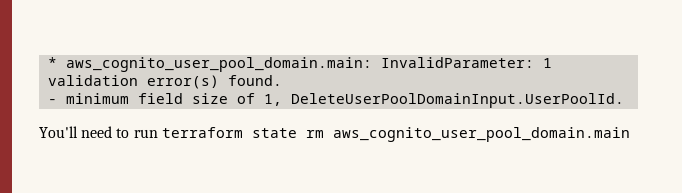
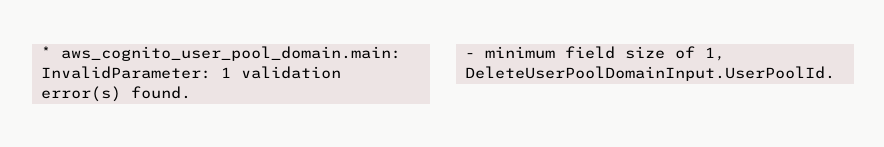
[39,126,630,142] // You'll need to run terraform state rm aws_cognito_user_pool_domain.main -> (835, 73) none

